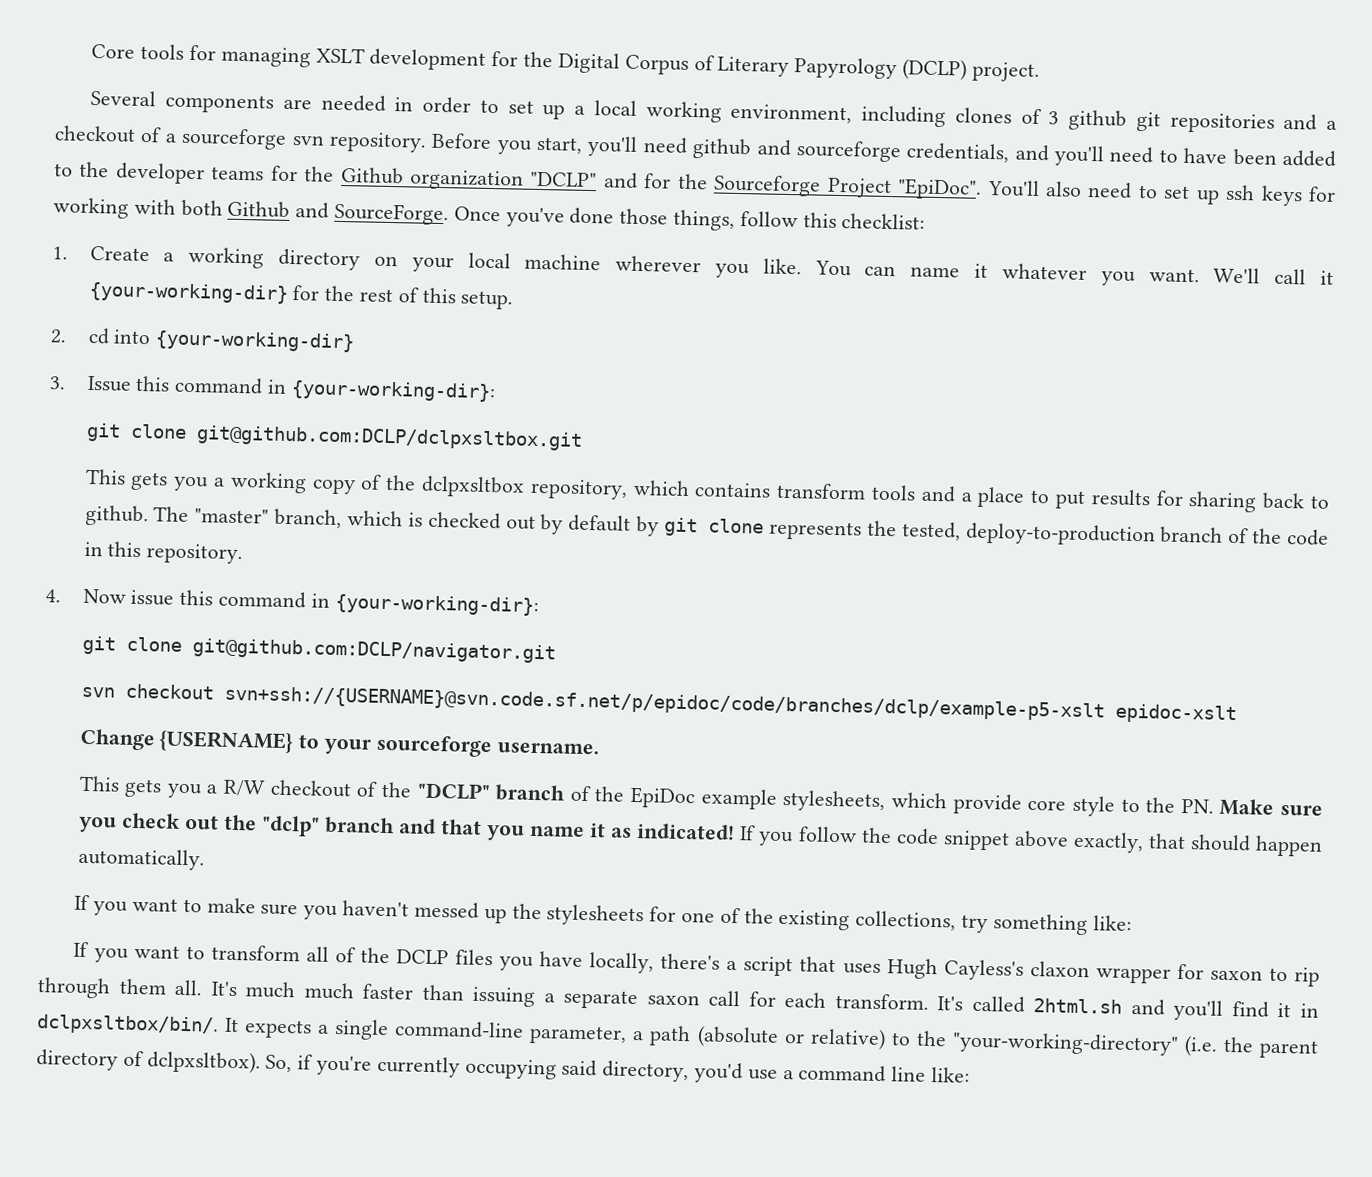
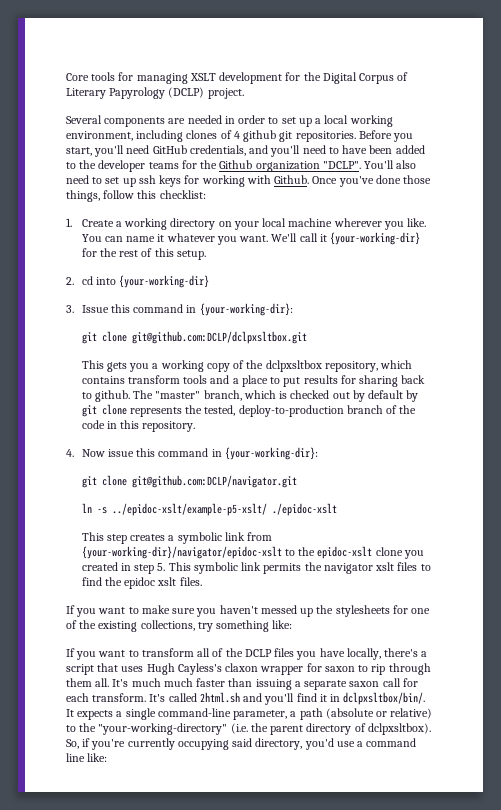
[1048,111,1060,125] 3 -> [233,131,240,139] 4
[1169,112,1338,134] [54,125,427,153] repositories and a checkout of a sourceforge svn repository. -> [295,131,356,142] repositories.
[692,138,902,163] github and sourceforge -> [152,145,187,154] GitHub
[530,171,983,200] "DCLP" and for the Sourceforge Project "EpiDoc". -> [322,161,361,169] "DCLP".
[180,199,450,226] both Github and SourceForge. -> [274,175,310,184] Github.
[80,683,1237,725] [79,728,599,758] [78,775,1323,817] [77,812,1323,857] [77,847,205,871] svn checkout svn+ssh://{USERNAME}@svn.code.sf.net/p/epidoc/code/branches/dclp/example-p5-xslt epidoc-xslt // Change {USERNAME} to your sourceforge username. // This gets you a R/W checkout of the "DCLP" branch of the EpiDoc example stylesheets, which provide core style to the PN. Make sure you check out the "dclp" branch and that you name it as indicated! If you follow the code snippet above exactly, that should happen automatically. -> [81,503,337,516] [81,532,273,544] [81,546,424,559] [81,562,431,574] [81,577,202,589] ln -s ../epidoc-xslt/example-p5-xslt/ ./epidoc-xslt // This step creates a symbolic link from {your-working-dir}/navigator/epidoc-xslt to the epidoc-xslt clone you created in step 5. This symbolic link permits the navigator xslt files to find the epidoc xslt files.

